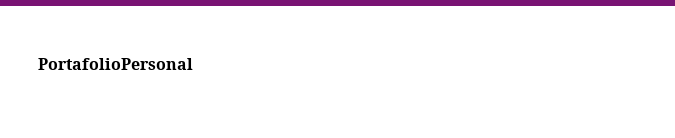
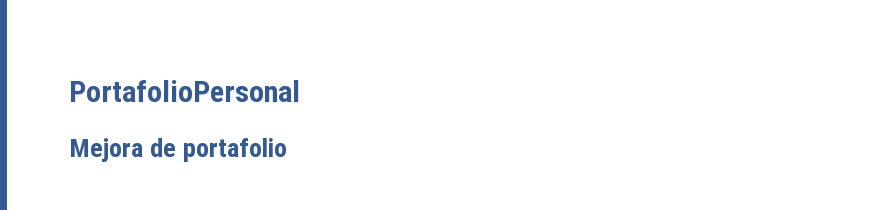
(193, 64) none -> [69,138,288,162] // Mejora de portafolio

